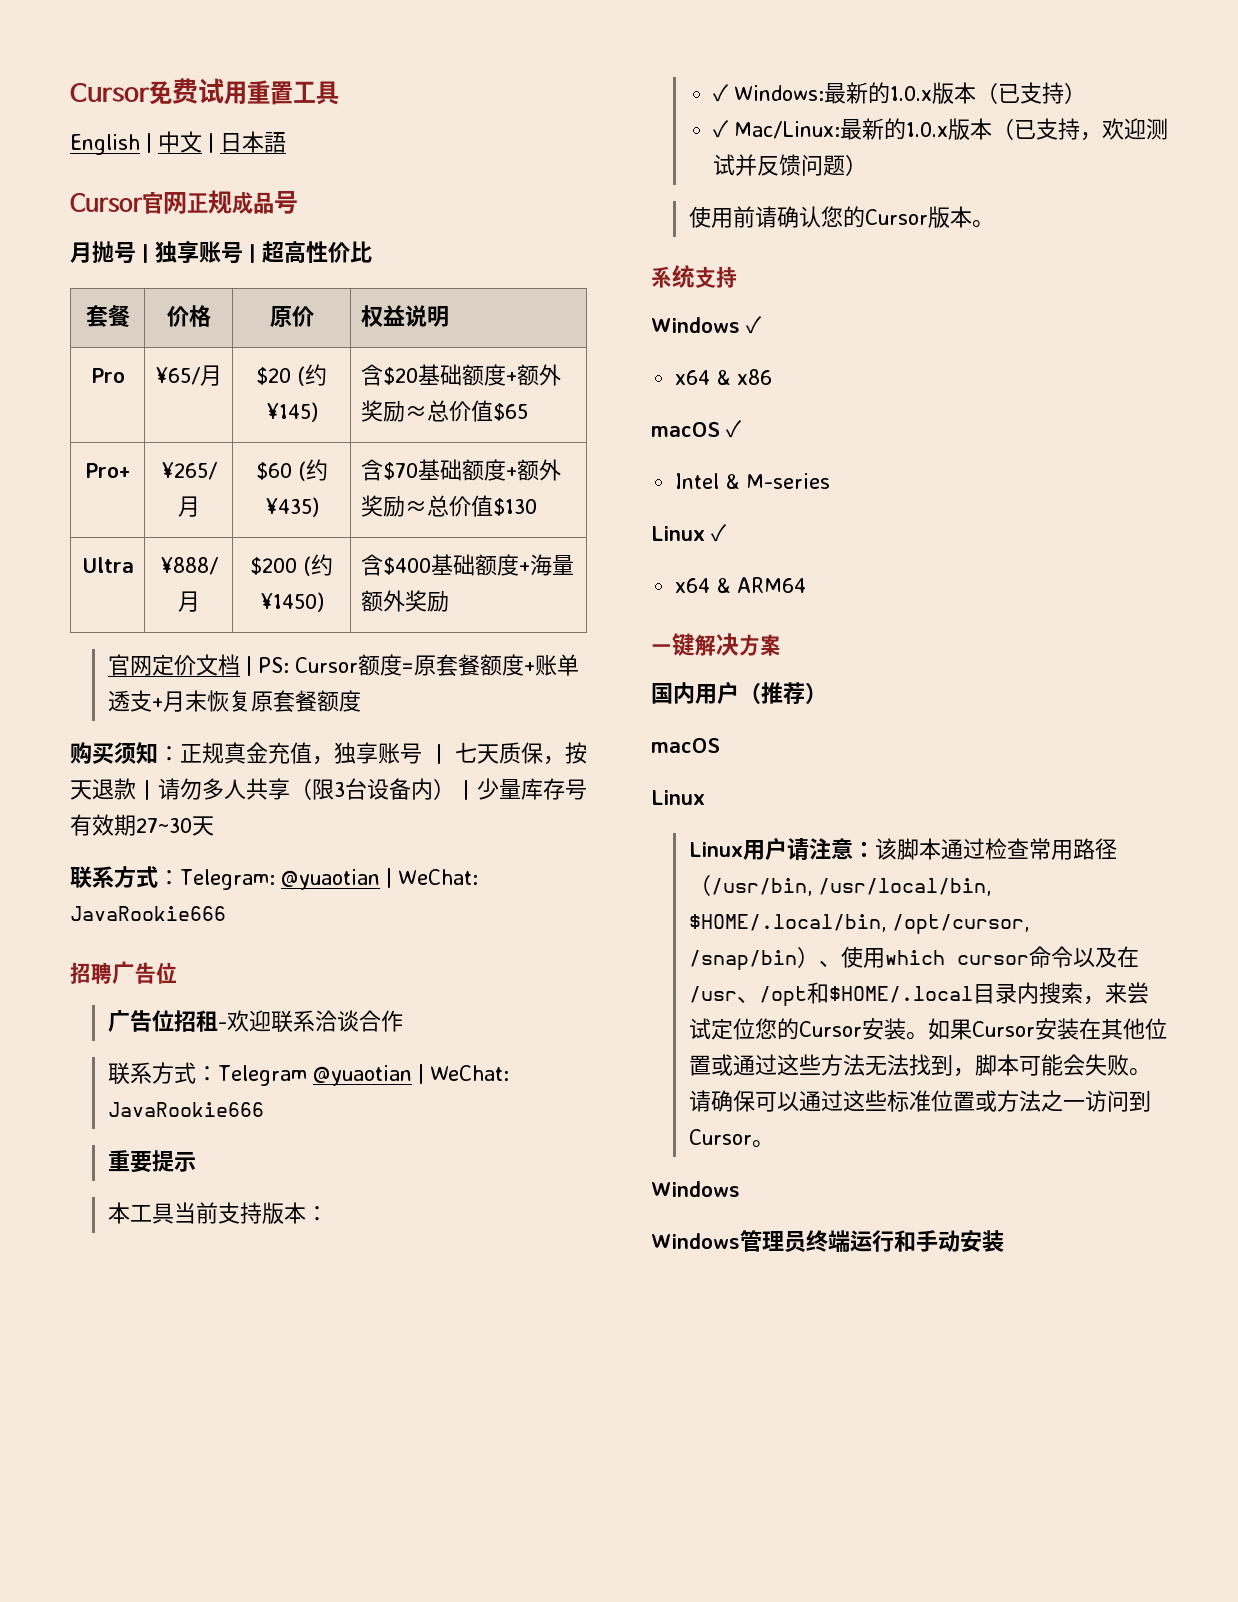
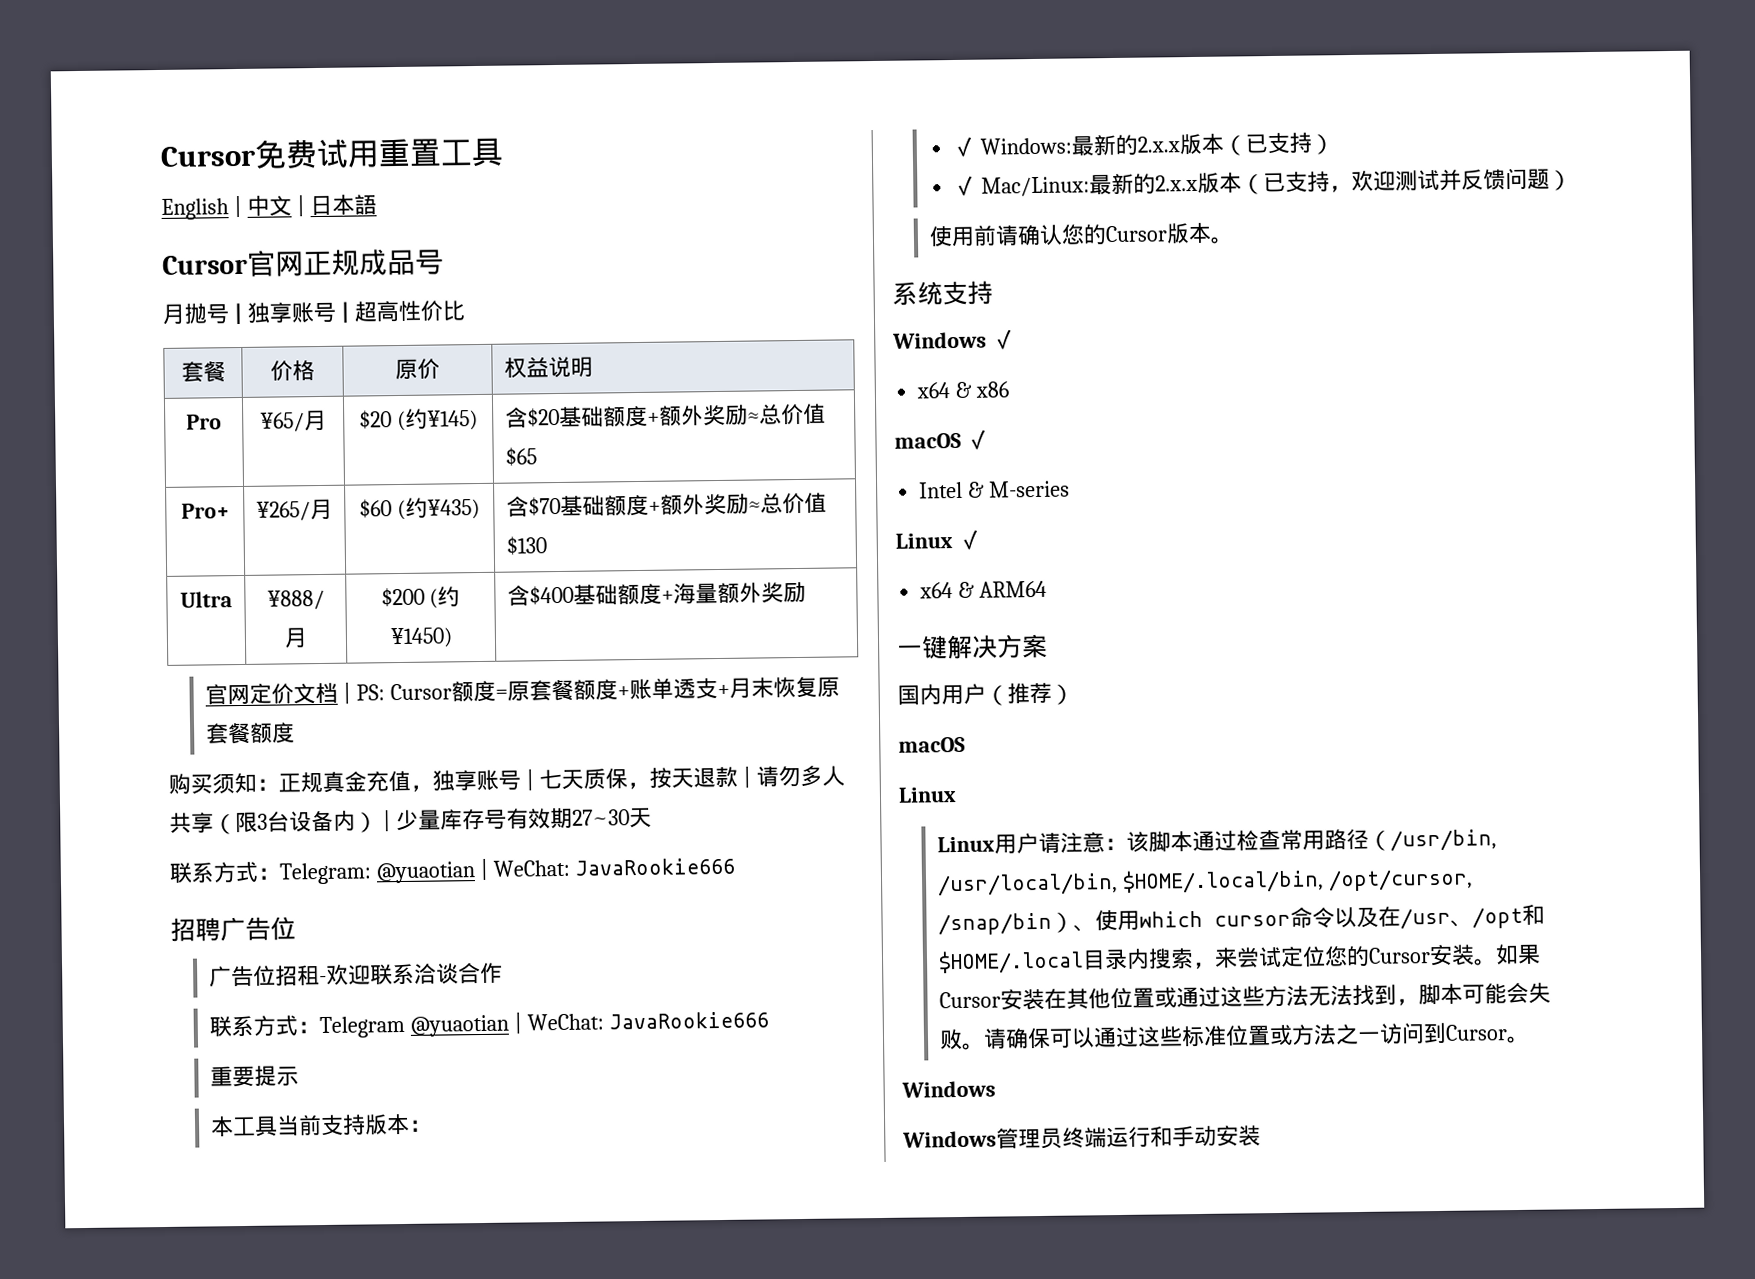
[889,86,932,101] 1.0.x -> [1137,136,1181,153] 2.x.x
[905,122,948,137] 1.0.x -> [1155,174,1199,192] 2.x.x

